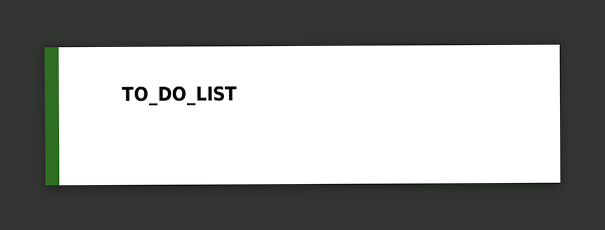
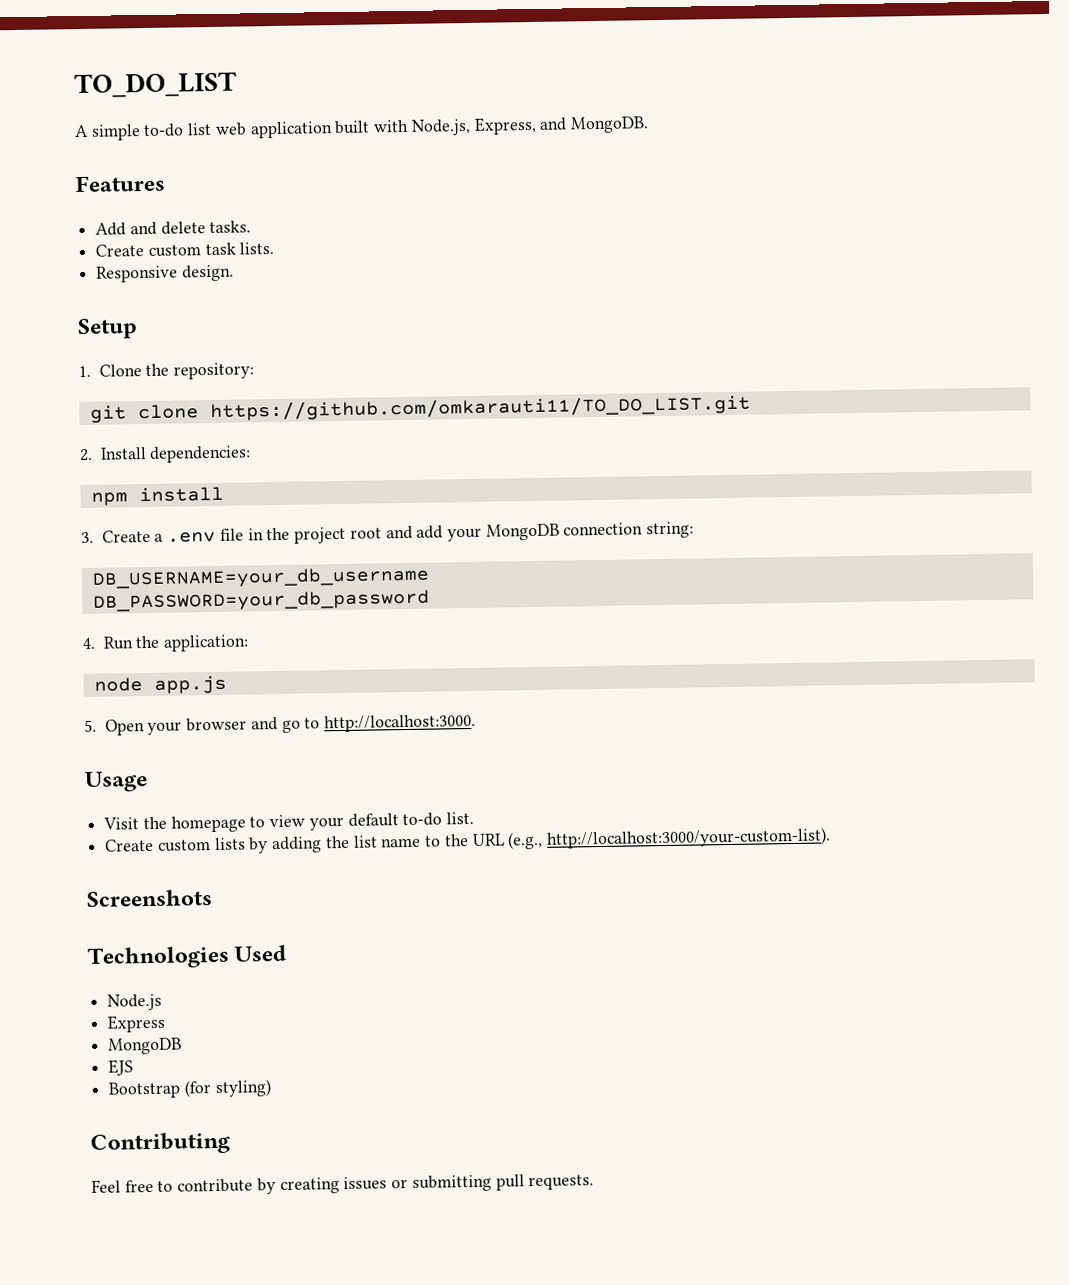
(237, 95) none -> [74,116,649,141] [75,174,165,193] [95,220,252,236] [95,241,275,257] [96,264,234,283] [77,318,138,340] [78,362,255,380] [89,394,751,423] [79,445,252,463] [90,486,224,506] [81,521,695,544] [91,566,430,589] [92,589,430,612] [82,634,250,652] [93,675,227,694] [84,713,477,736] [84,771,148,792] [103,811,475,833] [105,827,831,854] [86,889,213,907] [87,944,287,969] [107,993,163,1011] [107,1014,167,1033] [108,1037,183,1055] [108,1059,134,1076] [108,1079,272,1099] [90,1131,230,1155] [91,1174,595,1195] // A simple to-do list web application built with Node.js, Express, and MongoDB. // Features // Add and delete tasks. // Create custom task lists. // Responsive design. // Setup // 1. Clone the repository: // git clone https://github.com/omkarauti11/TO_DO_LIST.git // 2. Install dependencies: // npm install // 3. Create a .env file in the project root and add your MongoDB connection string: // DB_USERNAME=your_db_username // DB_PASSWORD=your_db_password // 4. Run the application: // node app.js // 5. Open your browser and go to http://localhost:3000. // Usage // Visit the homepage to view your default to-do list. // Create custom lists by adding the list name to the URL (e.g., http://localhost:3000/your-custom-list). // Screenshots // Technologies Used // Node.js // Express // MongoDB // EJS // Bootstrap (for styling) // Contributing // Feel free to contribute by creating issues or submitting pull requests.

